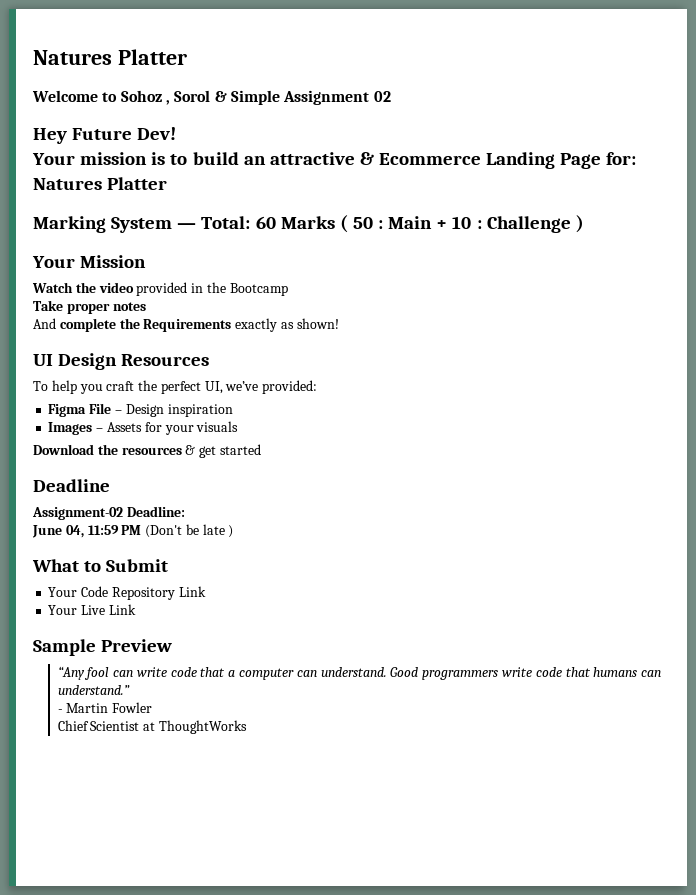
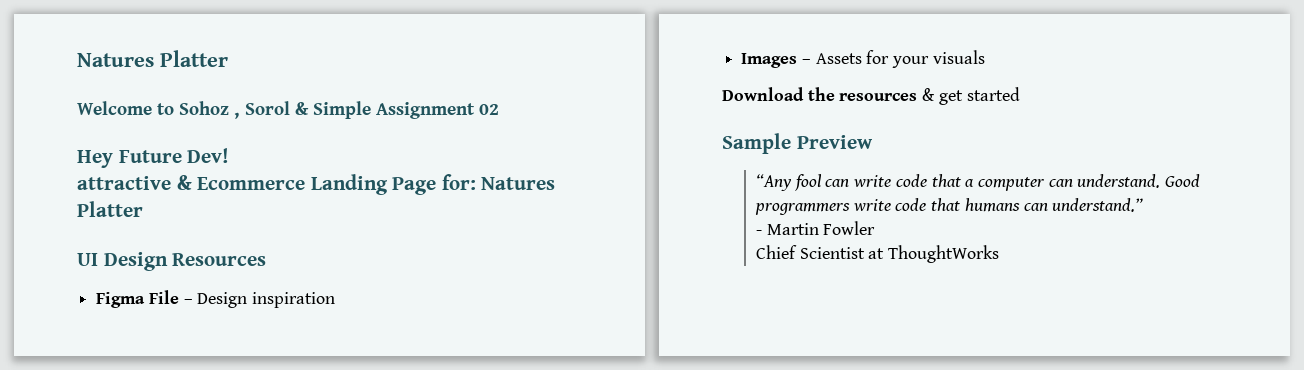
[32,152,266,165] Your mission is to build an -> (230, 155) none
[33,215,584,233] [32,255,147,268] [32,282,288,296] [33,300,146,314] [33,318,339,332] [33,353,210,370] [33,380,318,394] Marking System — Total: 60 Marks ( 50 : Main + 10 : Challenge ) // Your Mission // Watch the video provided in the Bootcamp // Take proper notes // And complete the Requirements exactly as shown! // UI Design Resources // To help you craft the perfect UI, we’ve provided: -> [77,252,267,271] UI Design Resources
[33,479,110,492] [32,506,185,520] [32,524,234,538] [32,559,169,572] [48,586,206,600] [48,604,136,615] // Deadline // Assignment-02 Deadline: // June 04, 11:59 PM (Don't be late ) // What to Submit // Your Code Repository Link // Your Live Link -> (1020, 94) none

